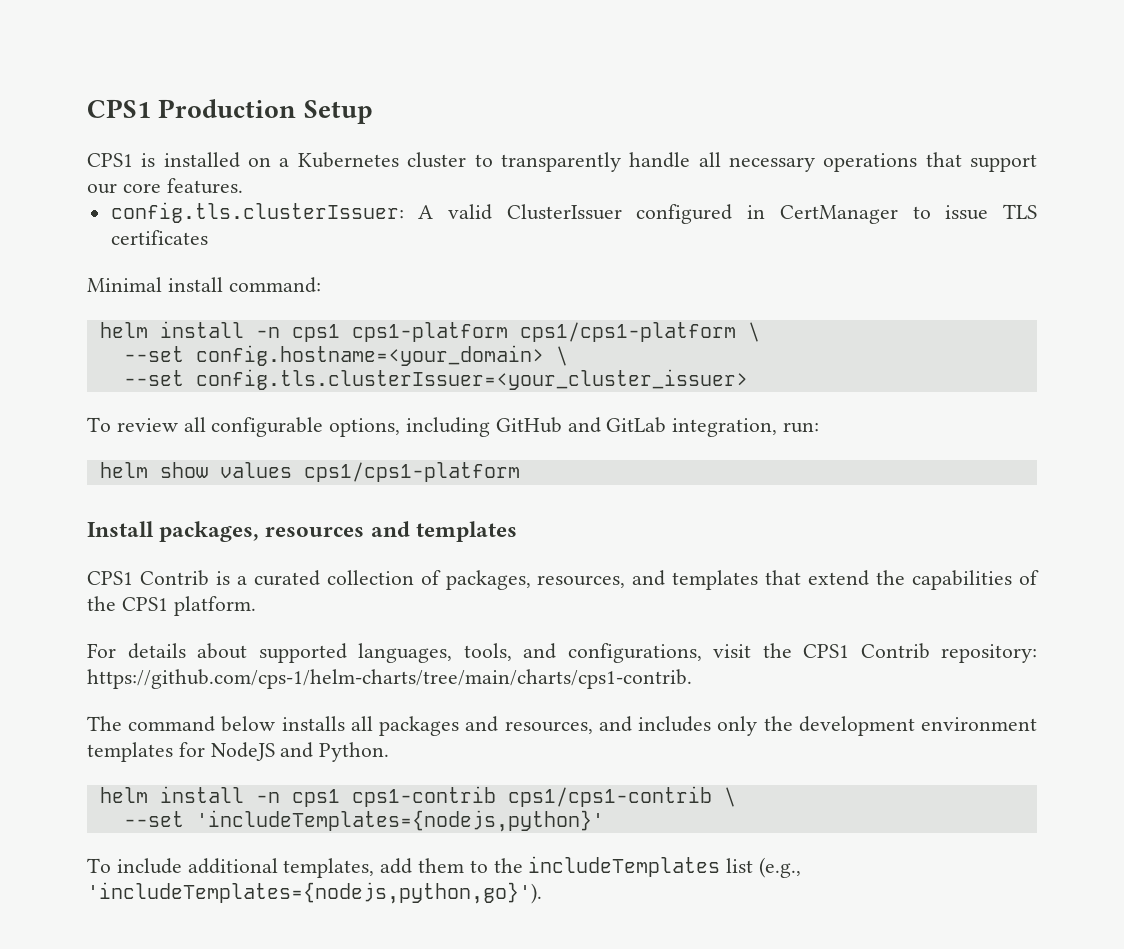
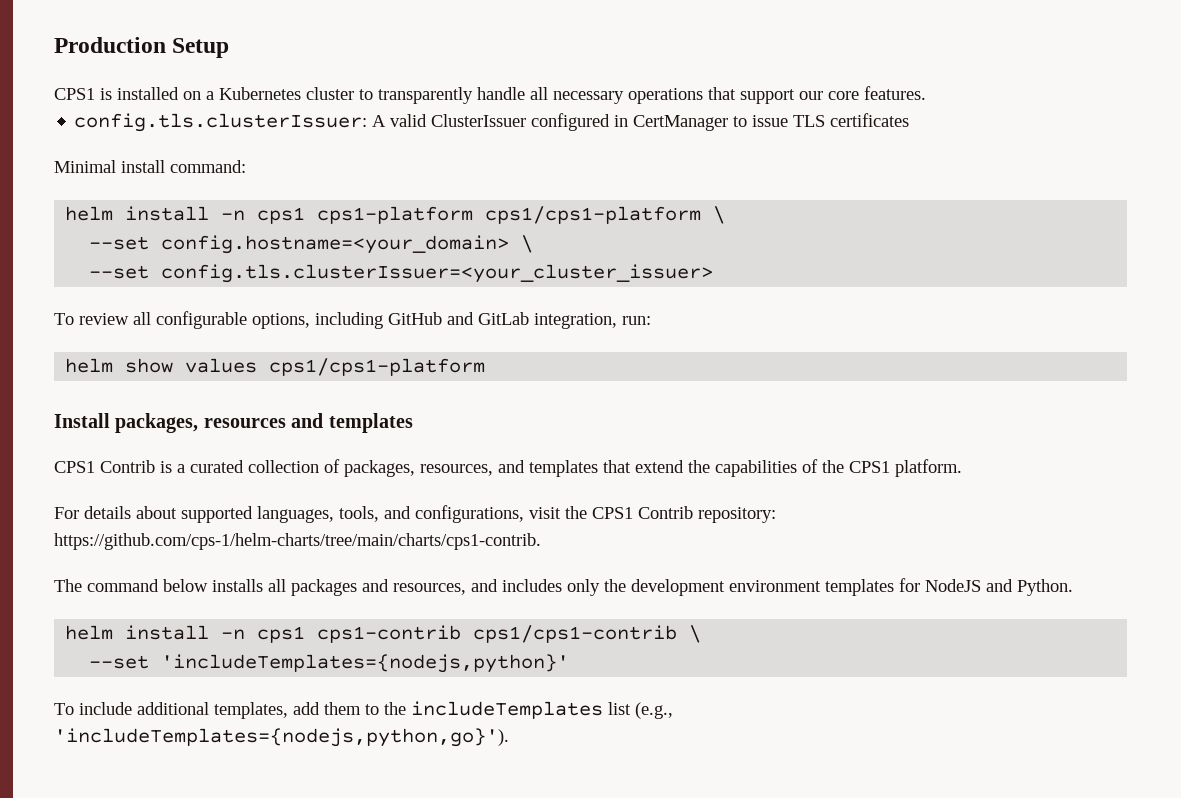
[87,99,151,118] CPS1 -> (54, 45) none

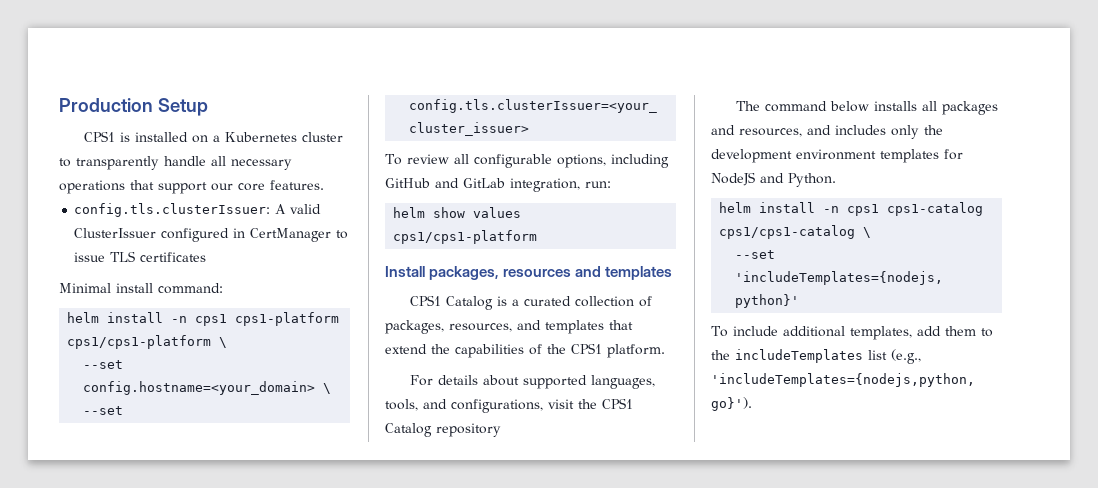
[100,460,155,473] Contrib -> [445,296,493,310] Catalog
[638,506,776,523] [54,533,541,550] Contrib repository: https://github.com/cps-1/helm-charts/tree/main/charts/cps1-contrib. -> [385,423,501,437] Catalog repository
[317,625,678,643] cps1-contrib cps1/cps1-contrib -> [887,202,984,216] [719,225,856,239] cps1-catalog cps1/cps1-catalog

